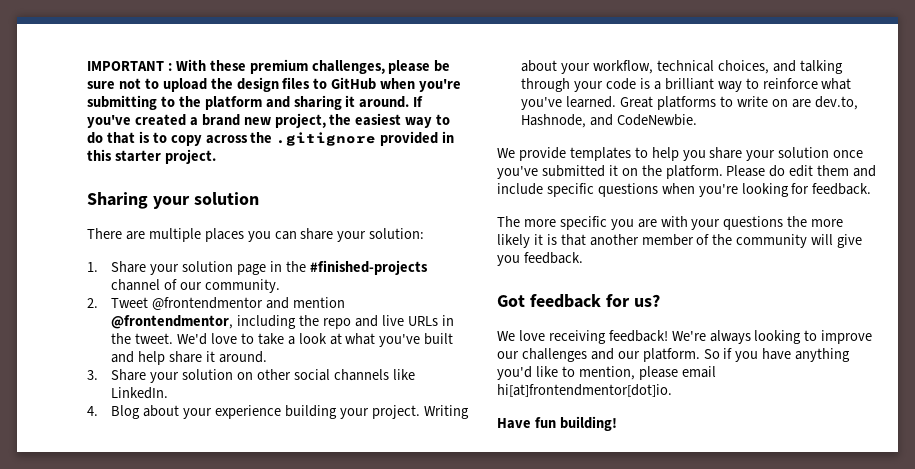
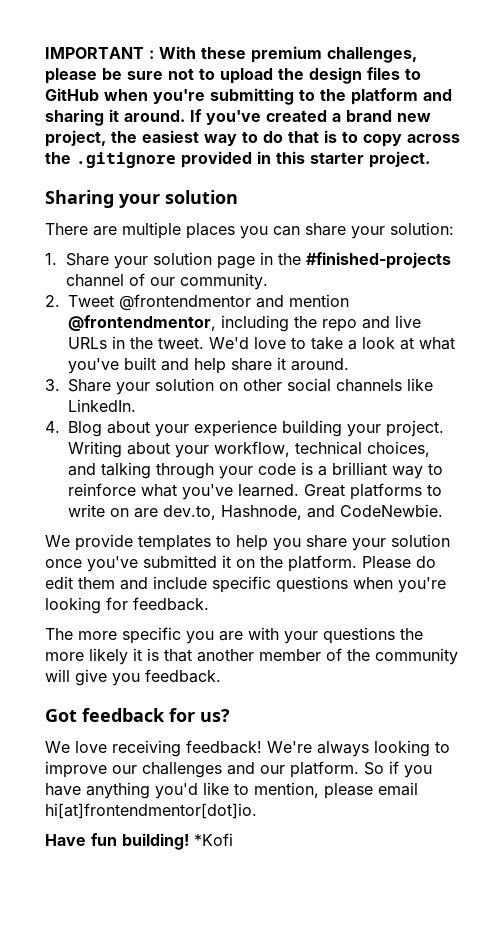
(617, 423) none -> [194,833,233,846] *Kofi

